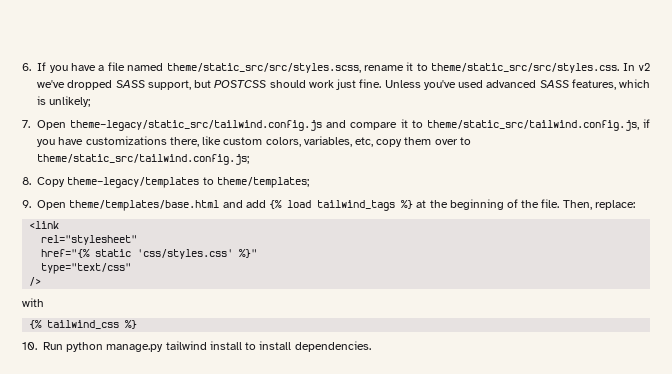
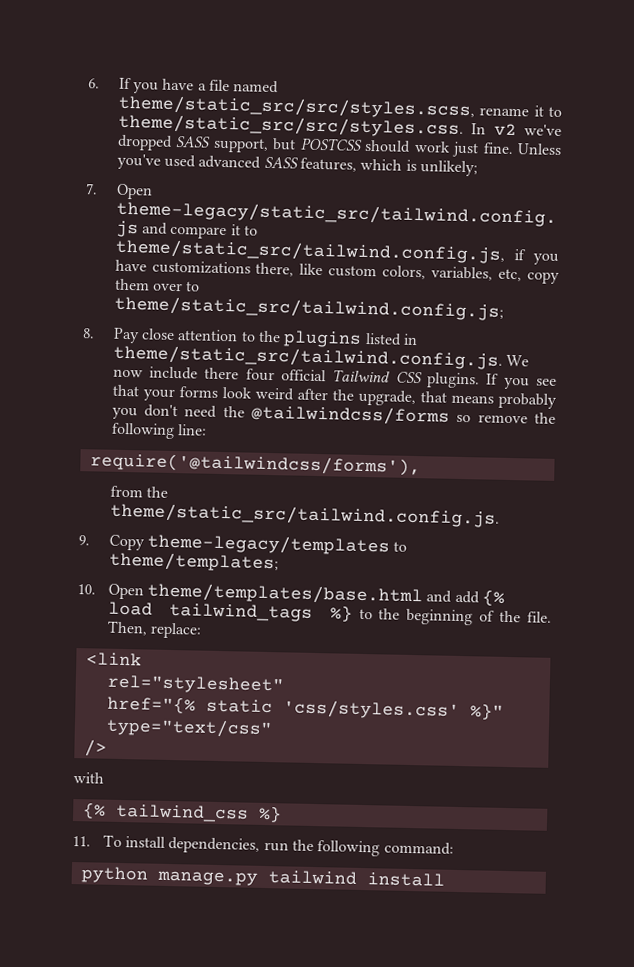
(31, 181) none -> [112,327,418,348] [112,344,529,370] [112,366,557,390] [111,384,557,409] [111,404,556,426] [110,422,207,440] [89,452,421,477] [109,485,168,498] [109,502,500,528] [78,535,90,546] Pay close attention to the plugins listed in theme/static_src/tailwind.config.js. We now include there four official Tailwind CSS plugins. If you see that your forms look weird after the upgrade, that means probably you don't need the @tailwindcss/forms so remove the following line: // require('@tailwindcss/forms'), // from the theme/static_src/tailwind.config.js. // 9.
[22,200,31,208] 9. -> [77,584,96,595] 10.
[416,200,427,208] at -> [358,608,373,620] to
[22,342,63,350] 10. Run -> [72,834,454,857] 11. To install dependencies, run the following command: //
[245,341,371,352] to install dependencies. -> (445, 879) none

